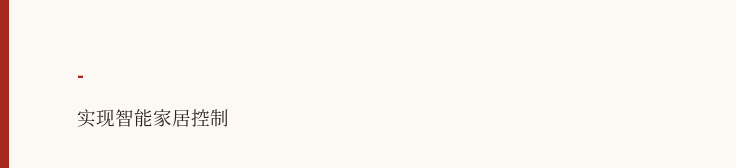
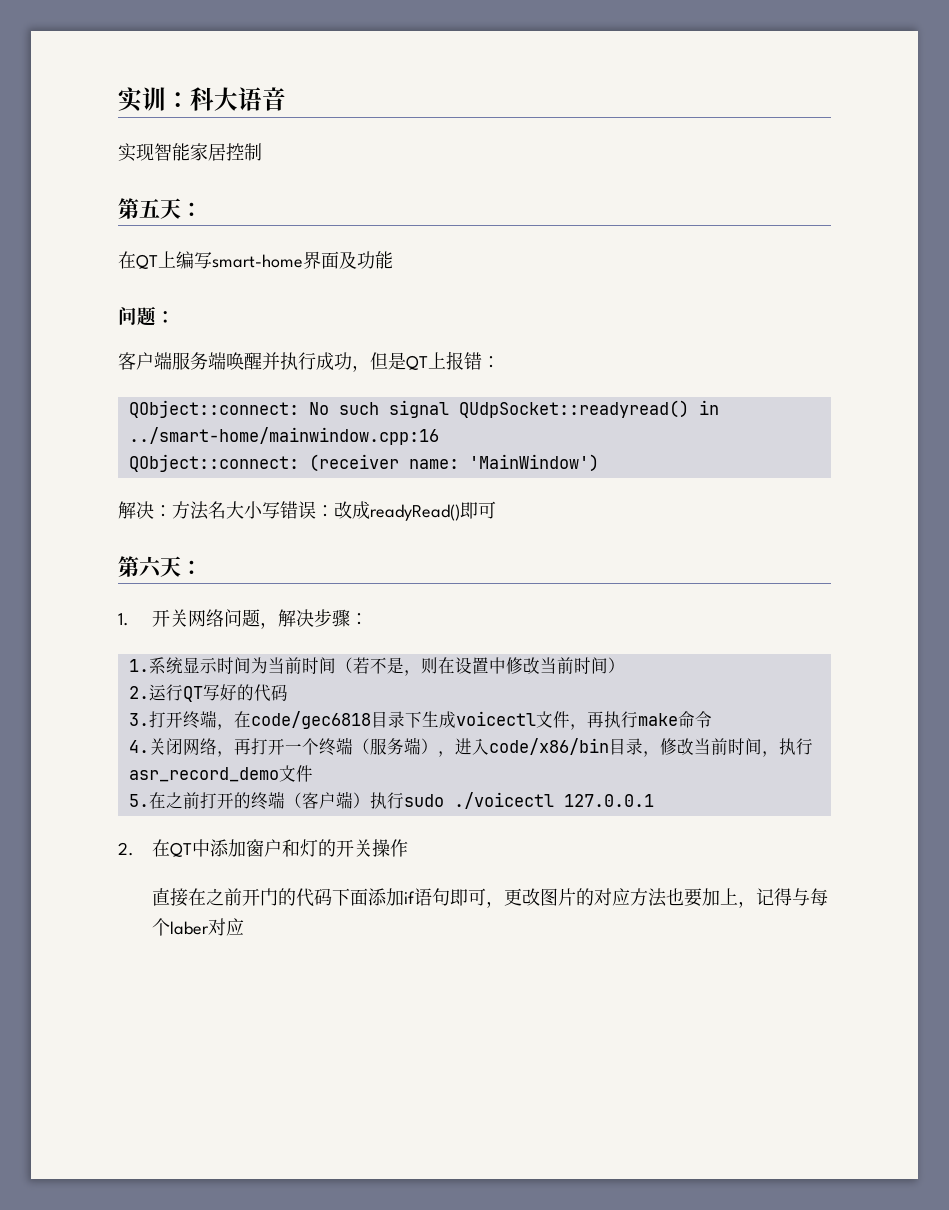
[77,75,84,83] - -> [118,87,286,112] 实训：科大语音
(229, 118) none -> [118,198,202,219] [118,251,393,269] [118,306,175,326] [118,351,500,372] [128,400,719,418] [128,427,439,445] [128,454,599,472] [118,501,496,521] [118,556,202,578] [118,609,369,629] [128,657,625,676] [128,684,288,702] [128,710,712,730] [128,737,813,757] [128,765,313,782] [128,791,654,810] [118,839,409,857] [152,888,829,908] [152,918,245,936] // 第五天： // 在QT上编写smart-home界面及功能 // 问题： // 客户端服务端唤醒并执行成功，但是QT上报错： // QObject::connect: No such signal QUdpSocket::readyread() in ../smart-home/mainwindow.cpp:16 // QObject::connect: (receiver name: 'MainWindow') // 解决：方法名大小写错误：改成readyRead()即可 // 第六天： // 1.开关网络问题，解决步骤： // 1.系统显示时间为当前时间（若不是，则在设置中修改当前时间） // 2.运行QT写好的代码 // 3.打开终端，在code/gec6818目录下生成voicectl文件，再执行make命令 // 4.关闭网络，再打开一个终端（服务端），进入code/x86/bin目录，修改当前时间，执行asr_record_demo文件 // 5.在之前打开的终端（客户端）执行sudo ./voicectl 127.0.0.1 // 2.在QT中添加窗户和灯的开关操作 // 直接在之前开门的代码下面添加if语句即可，更改图片的对应方法也要加上，记得与每个laber对应

